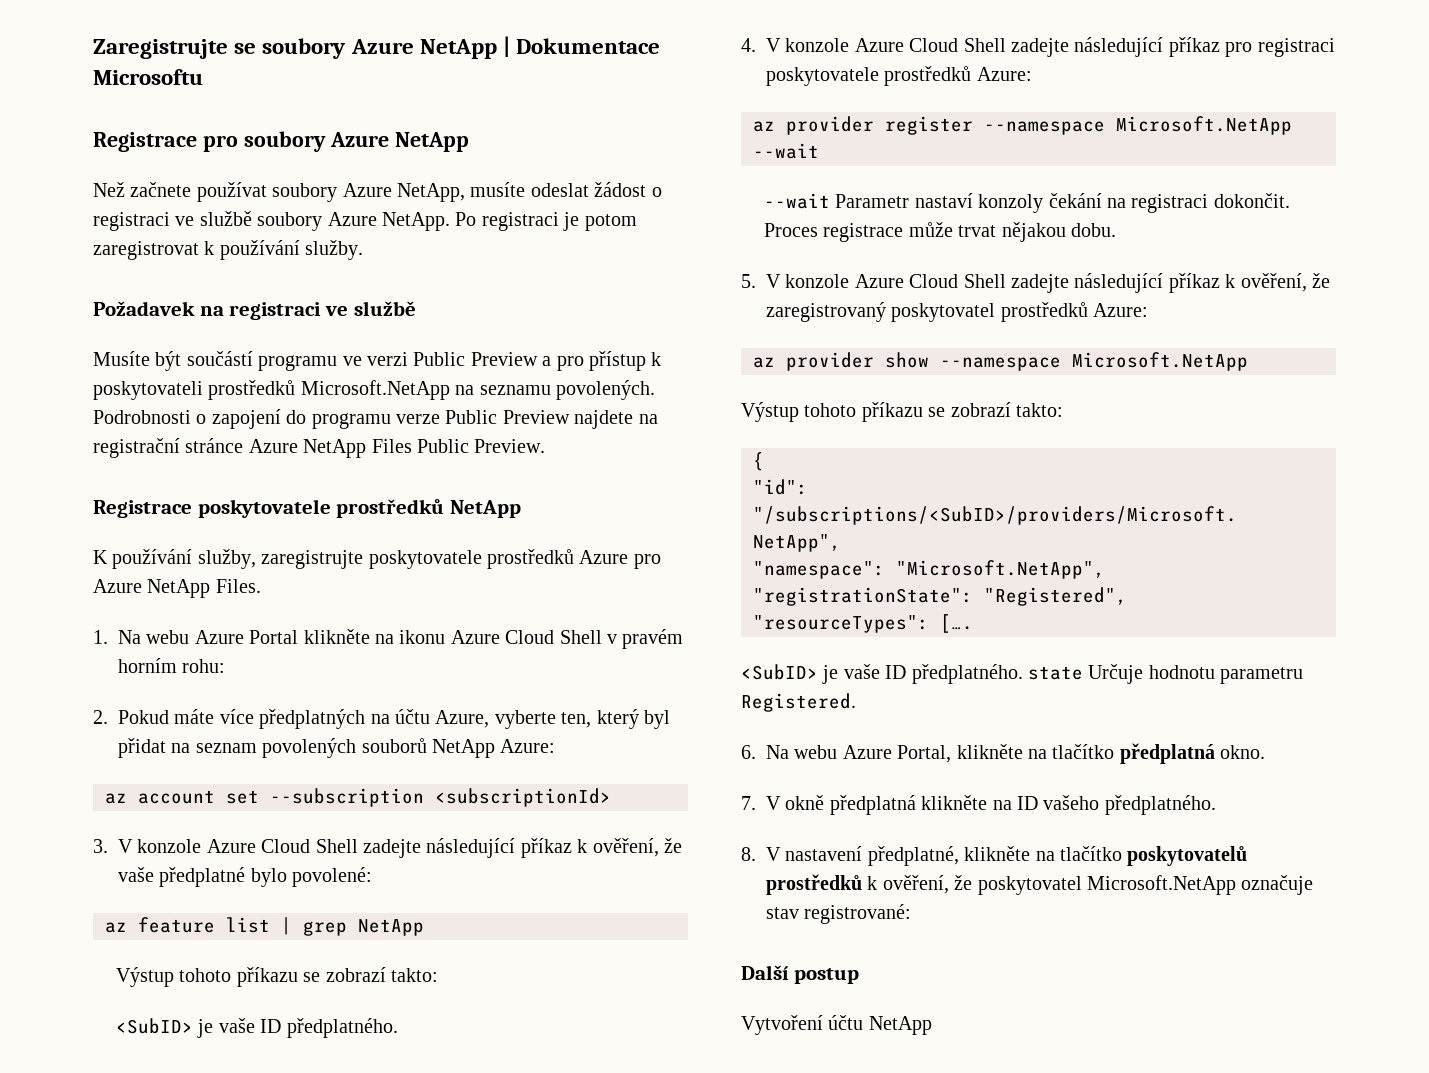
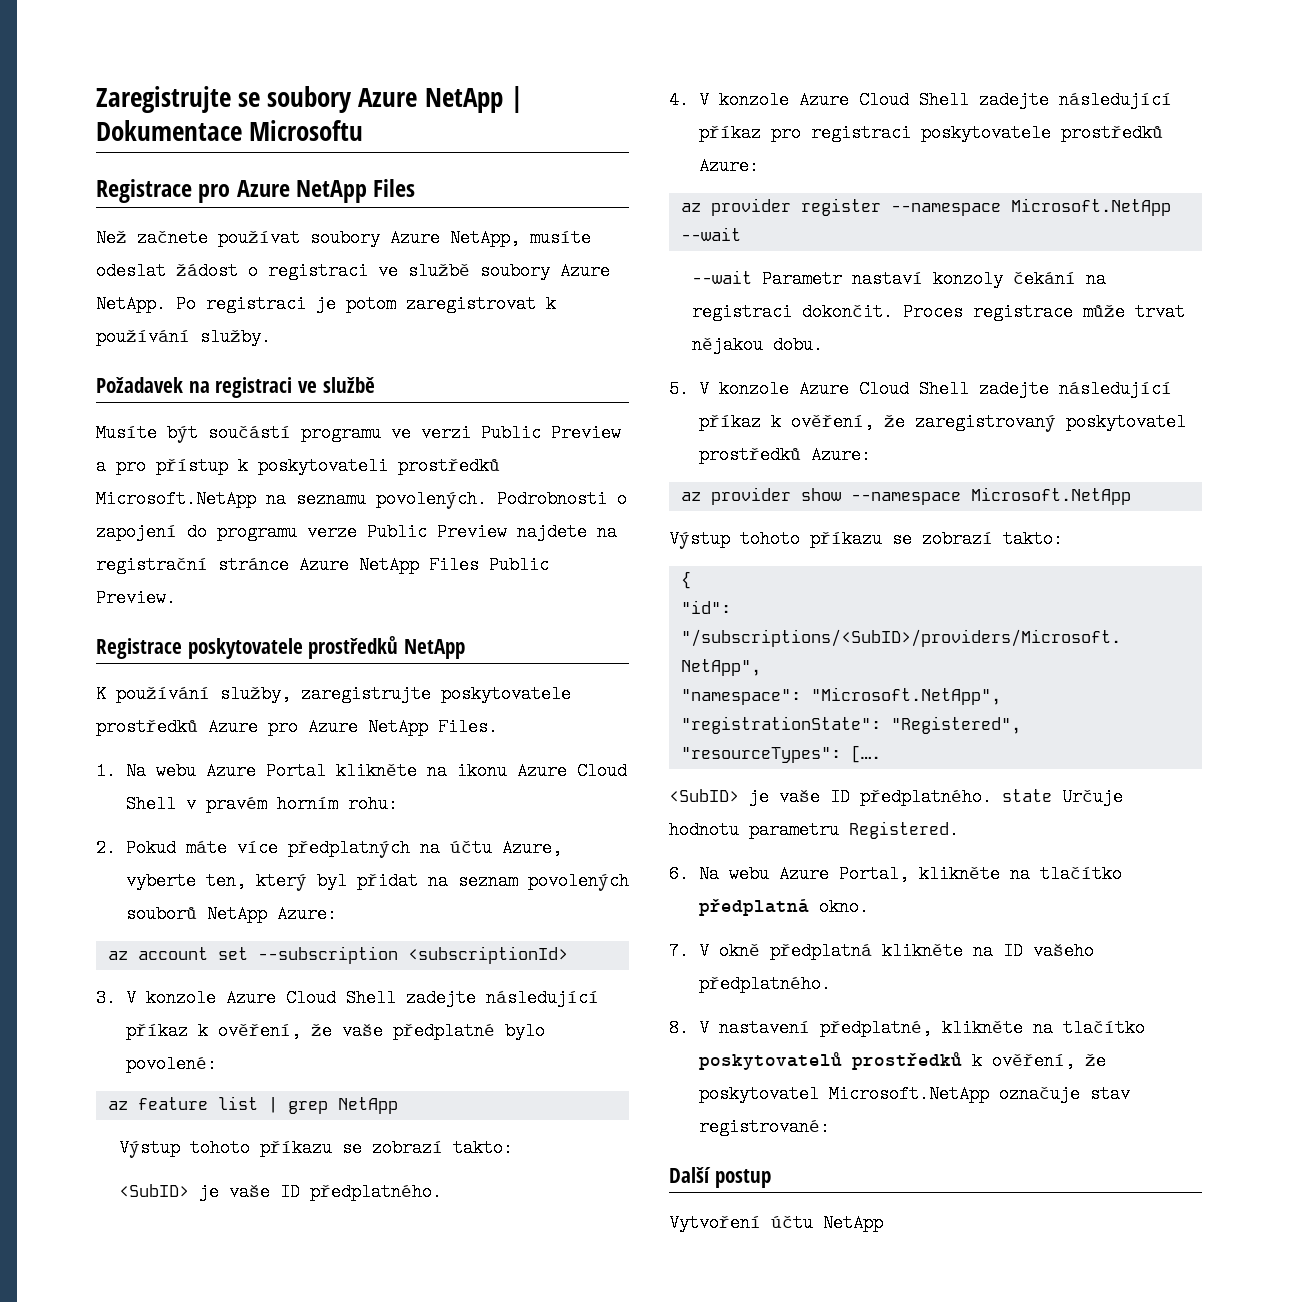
[243,131,469,152] soubory Azure NetApp -> [236,179,416,203] Azure NetApp Files

